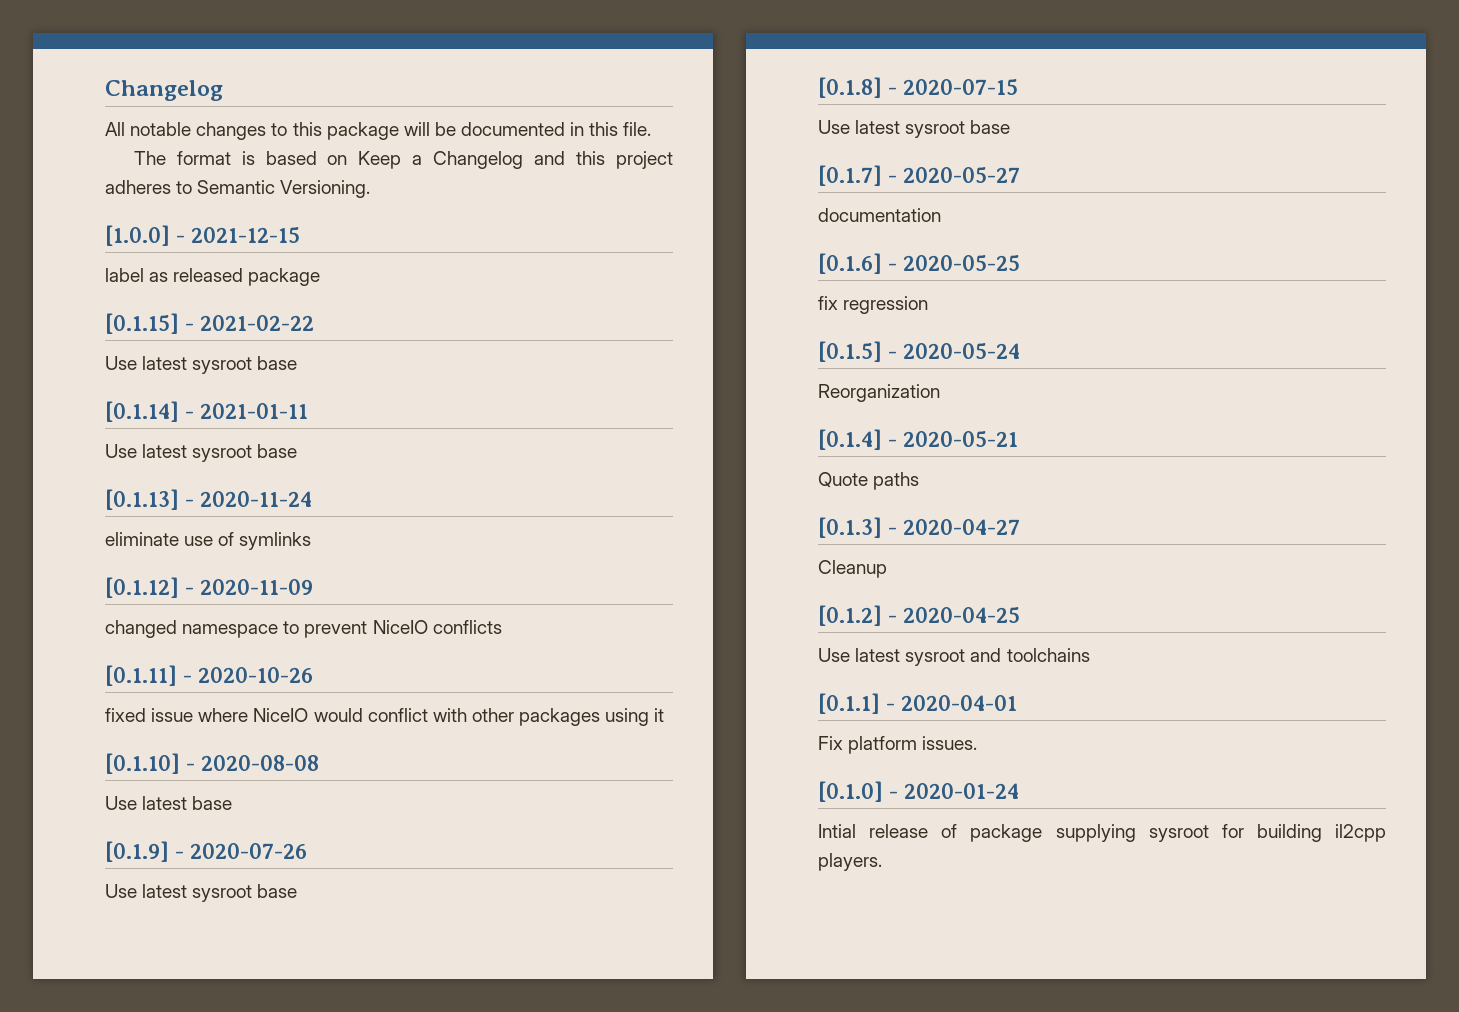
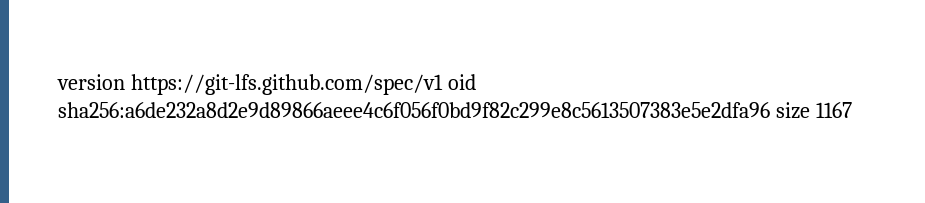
[105,80,223,101] [105,122,652,140] [133,151,673,169] [105,180,371,198] [105,225,300,246] [105,268,321,286] [105,313,314,334] [105,356,298,374] [105,401,308,422] [105,444,298,462] [105,489,312,510] [105,532,312,550] [105,577,313,598] [105,620,502,638] [105,665,313,686] [105,708,665,726] [105,753,319,774] [105,796,233,810] [105,841,307,862] [105,884,298,902] [818,77,1018,98] [818,120,1011,138] [818,165,1020,186] [818,208,941,222] [818,253,1020,274] [818,296,929,314] [818,341,1020,362] [818,384,940,402] [818,429,1018,450] [818,472,920,490] [818,517,1020,538] [818,560,887,578] [818,605,1020,626] [818,648,1090,666] [818,693,1017,714] [818,736,978,754] [818,781,1019,802] [818,824,1386,842] [818,853,882,871] Changelog // All notable changes to this package will be documented in this file. // The format is based on Keep a Changelog and this project adheres to Semantic Versioning. // [1.0.0] - 2021-12-15 // label as released package // [0.1.15] - 2021-02-22 // Use latest sysroot base // [0.1.14] - 2021-01-11 // Use latest sysroot base // [0.1.13] - 2020-11-24 // eliminate use of symlinks // [0.1.12] - 2020-11-09 // changed namespace to prevent NiceIO conflicts // [0.1.11] - 2020-10-26 // fixed issue where NiceIO would conflict with other packages using it // [0.1.10] - 2020-08-08 // Use latest base // [0.1.9] - 2020-07-26 // Use latest sysroot base // [0.1.8] - 2020-07-15 // Use latest sysroot base // [0.1.7] - 2020-05-27 // documentation // [0.1.6] - 2020-05-25 // fix regression // [0.1.5] - 2020-05-24 // Reorganization // [0.1.4] - 2020-05-21 // Quote paths // [0.1.3] - 2020-04-27 // Cleanup // [0.1.2] - 2020-04-25 // Use latest sysroot and toolchains // [0.1.1] - 2020-04-01 // Fix platform issues. // [0.1.0] - 2020-01-24 // Intial release of package supplying sysroot for building il2cpp players. -> [57,74,476,95] [58,102,852,119] version https://git-lfs.github.com/spec/v1 oid sha256:a6de232a8d2e9d89866aeee4c6f056f0bd9f82c299e8c5613507383e5e2dfa96 size 1167

